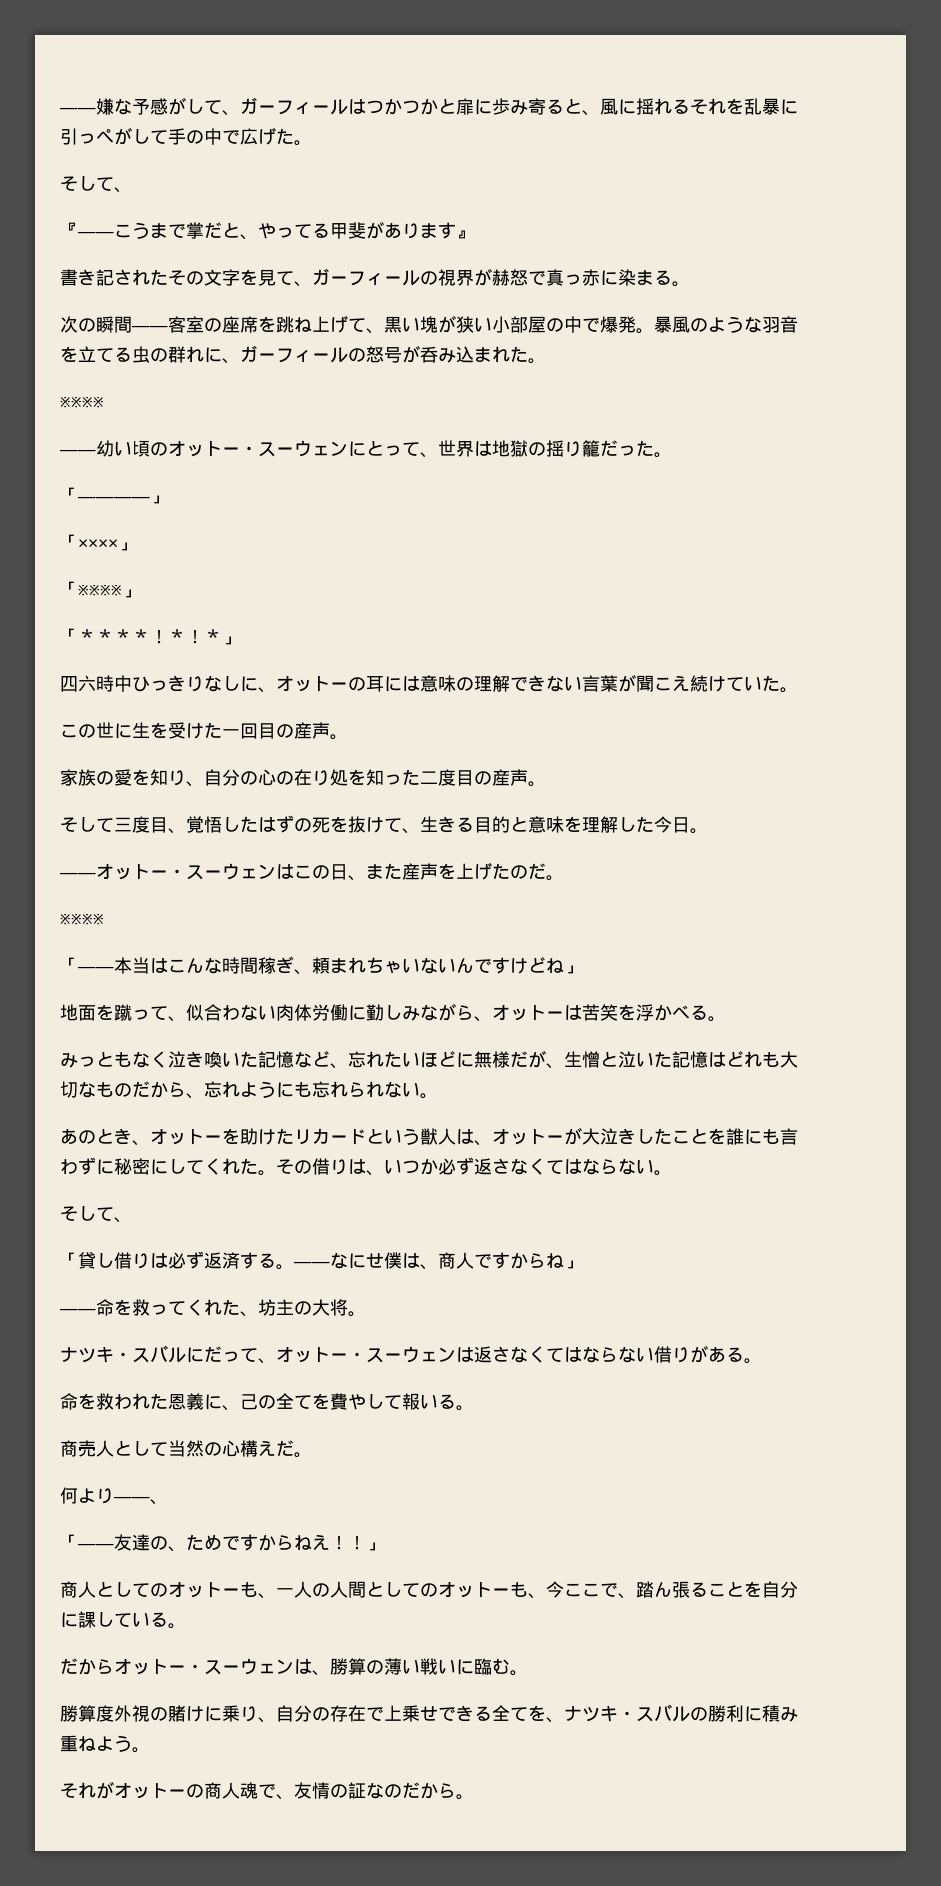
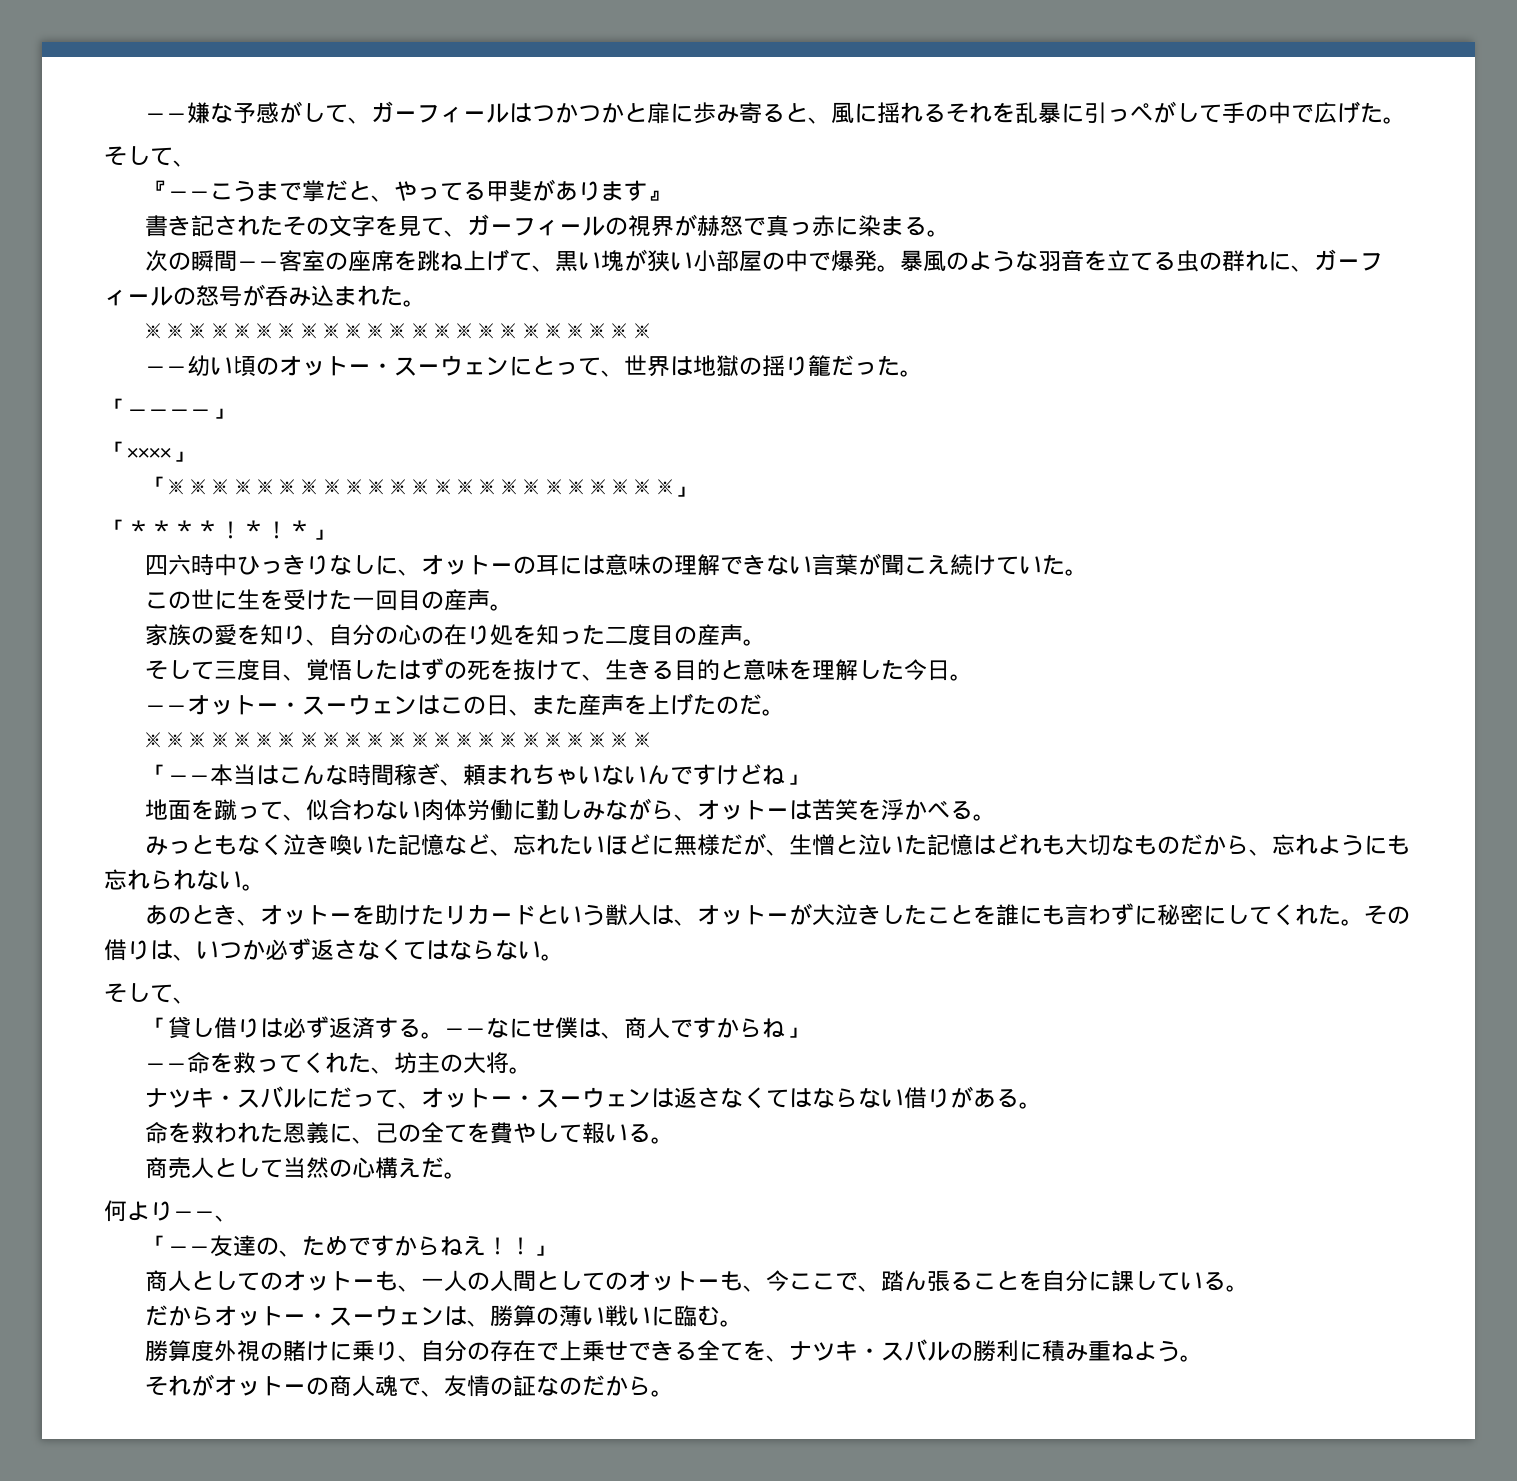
[60,396,104,408] ※※※※ -> [145,323,650,339] ※ ※ ※ ※ ※ ※ ※ ※ ※ ※ ※ ※ ※ ※ ※ ※ ※ ※ ※ ※ ※ ※ ※
[78,584,122,596] ※※※※ -> [168,479,673,495] ※ ※ ※ ※ ※ ※ ※ ※ ※ ※ ※ ※ ※ ※ ※ ※ ※ ※ ※ ※ ※ ※ ※
[60,913,104,925] ※※※※ -> [145,732,650,748] ※ ※ ※ ※ ※ ※ ※ ※ ※ ※ ※ ※ ※ ※ ※ ※ ※ ※ ※ ※ ※ ※ ※

